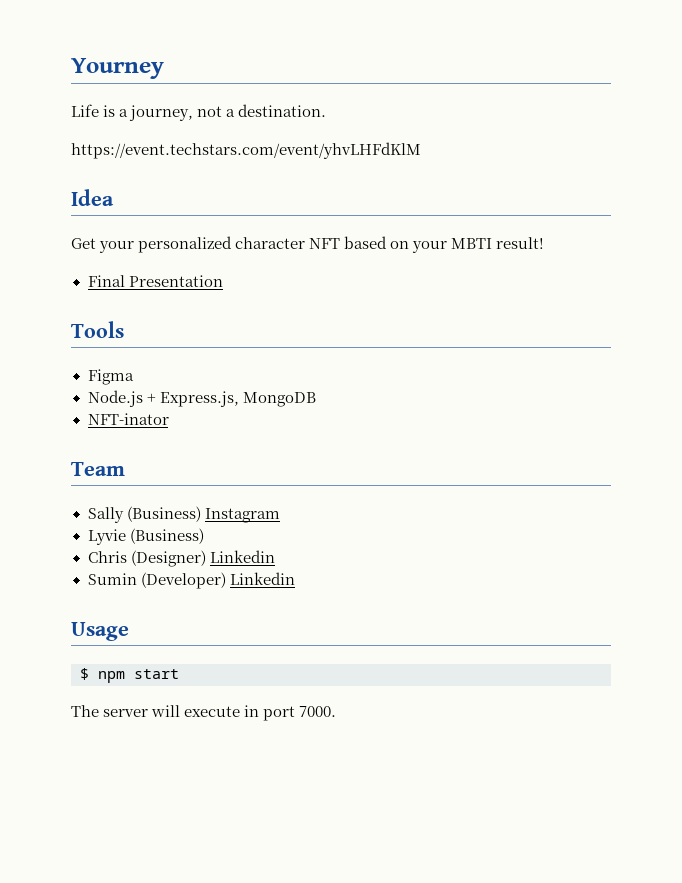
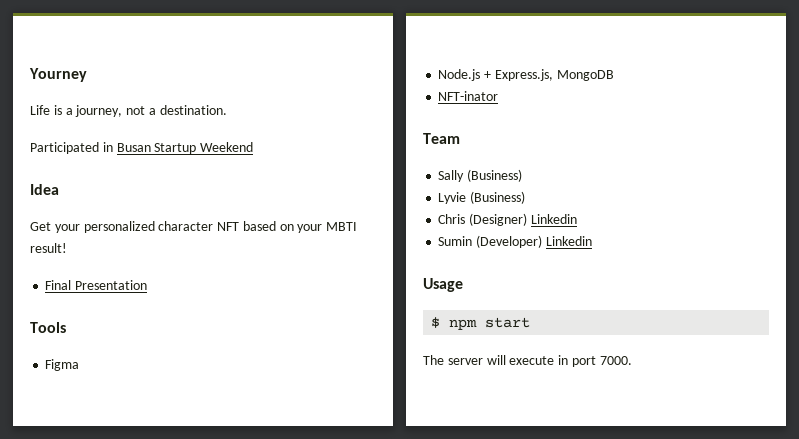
[71,142,421,159] https://event.techstars.com/event/yhvLHFdKlM -> [30,142,254,154] Participated in Busan Startup Weekend
[204,508,280,523] Instagram -> (523, 175) none

